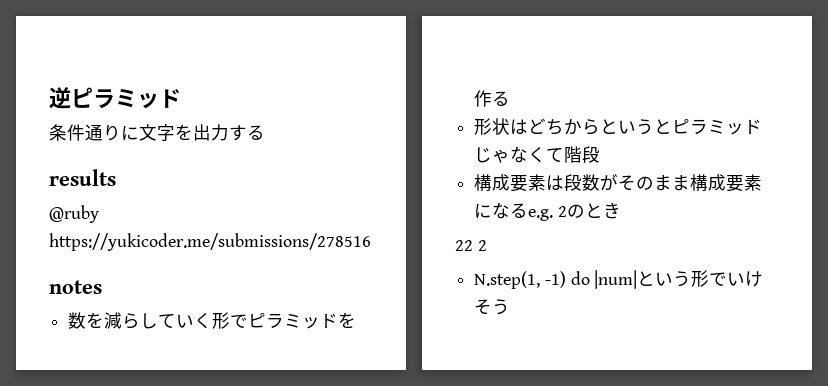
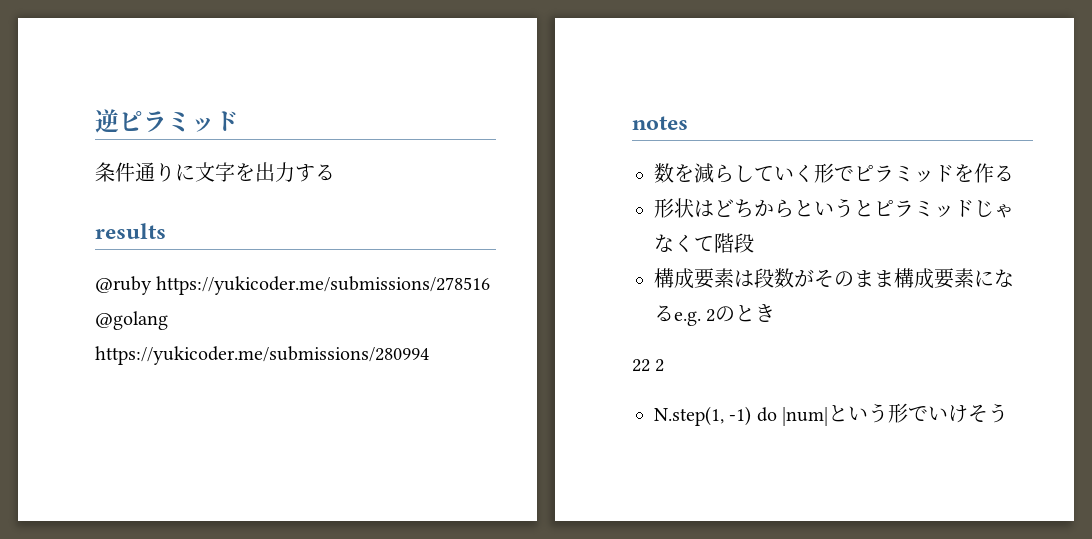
(371, 242) none -> [95,311,168,330] [95,346,429,365] @golang https://yukicoder.me/submissions/280994

